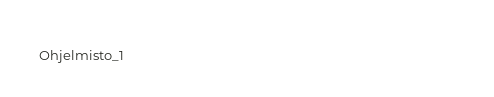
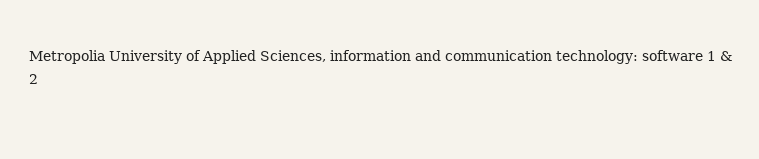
[39,50,124,63] Ohjelmisto_1 -> [29,50,732,64] [29,74,38,84] Metropolia University of Applied Sciences, information and communication technology: software 1 & 2

